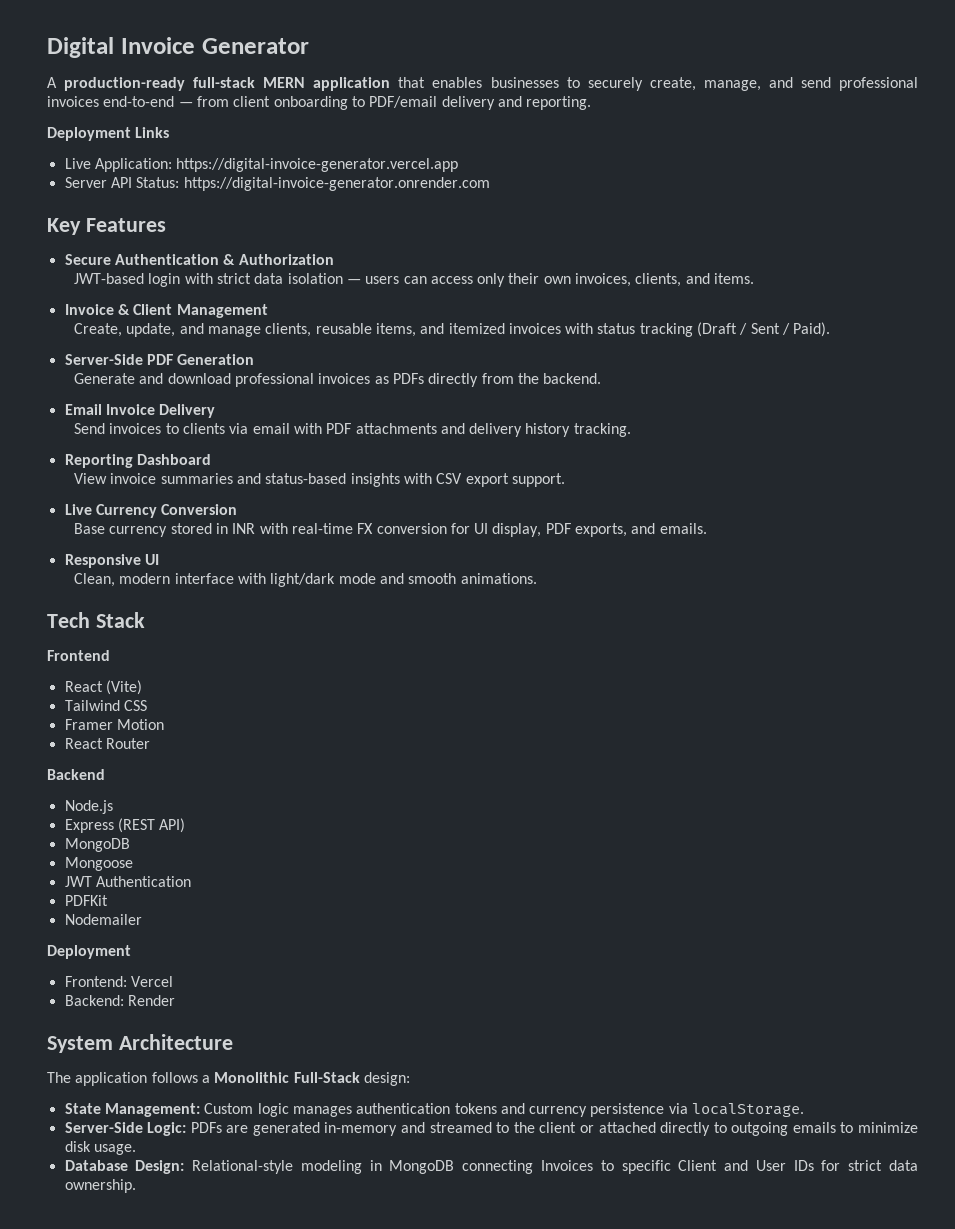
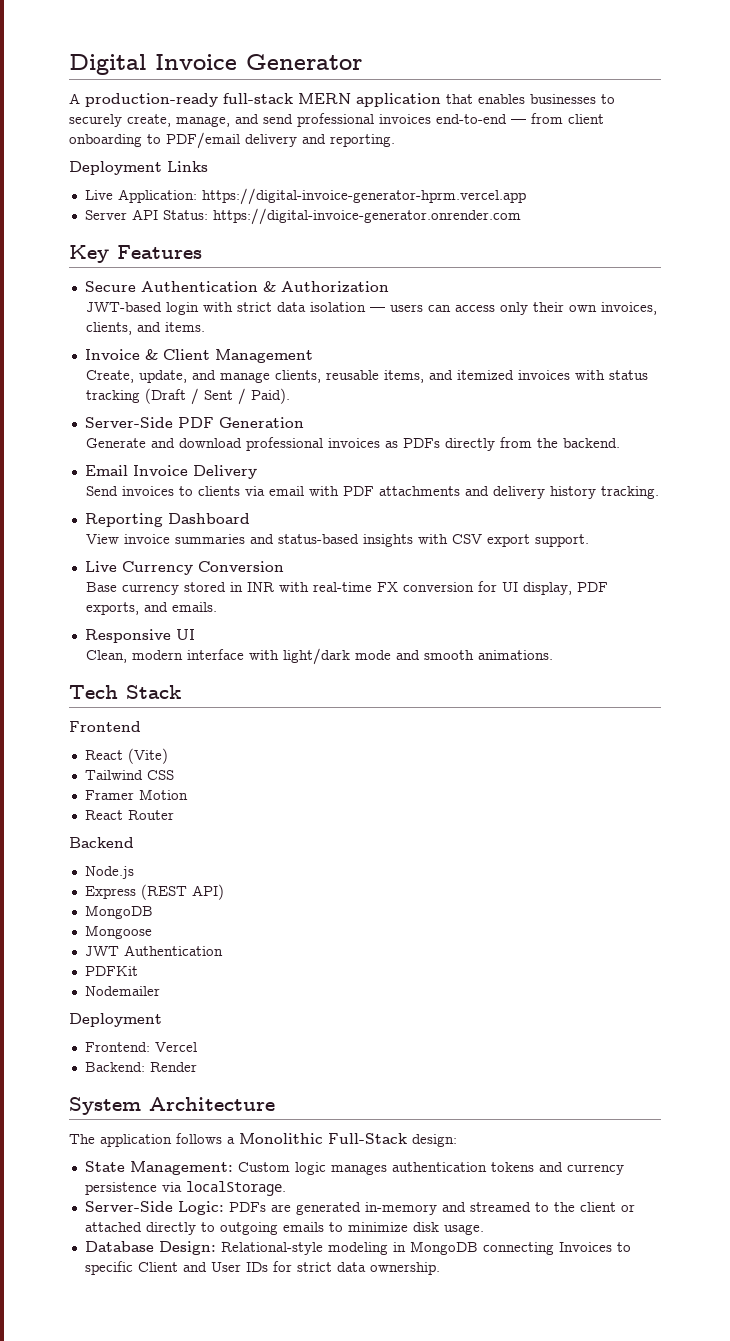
[176,158,459,172] https://digital-invoice-generator.vercel.app -> [201,188,526,205] https://digital-invoice-generator-hprm.vercel.app

